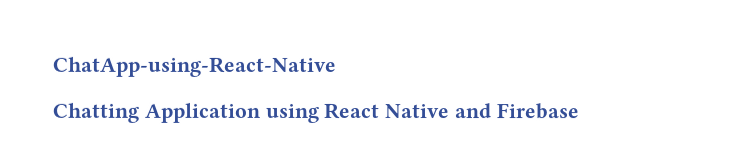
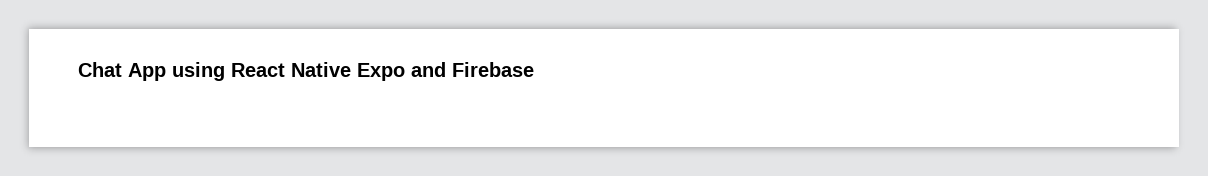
[53,56,337,77] [52,102,261,123] ChatApp-using-React-Native // Chatting Application -> [78,62,166,81] Chat App
(450, 111) none -> [357,63,405,81] Expo

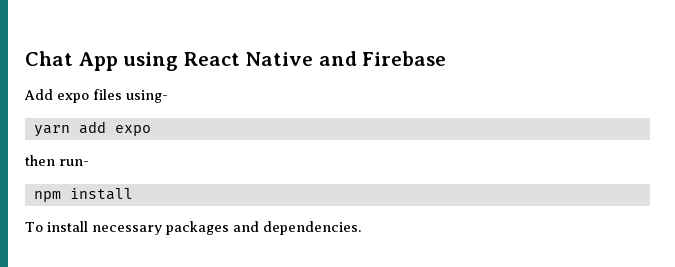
[357,63,405,81] Expo -> (314, 59) none
(534, 69) none -> [24,89,168,103] [33,121,151,137] [25,155,89,166] [33,188,133,202] [25,221,361,235] // Add expo files using- // yarn add expo // then run- // npm install // To install necessary packages and dependencies.

